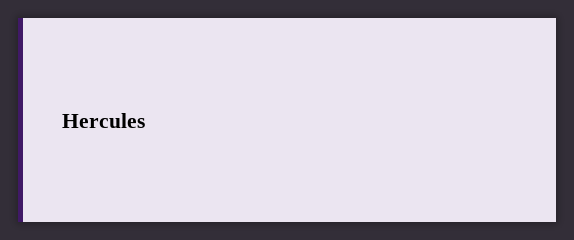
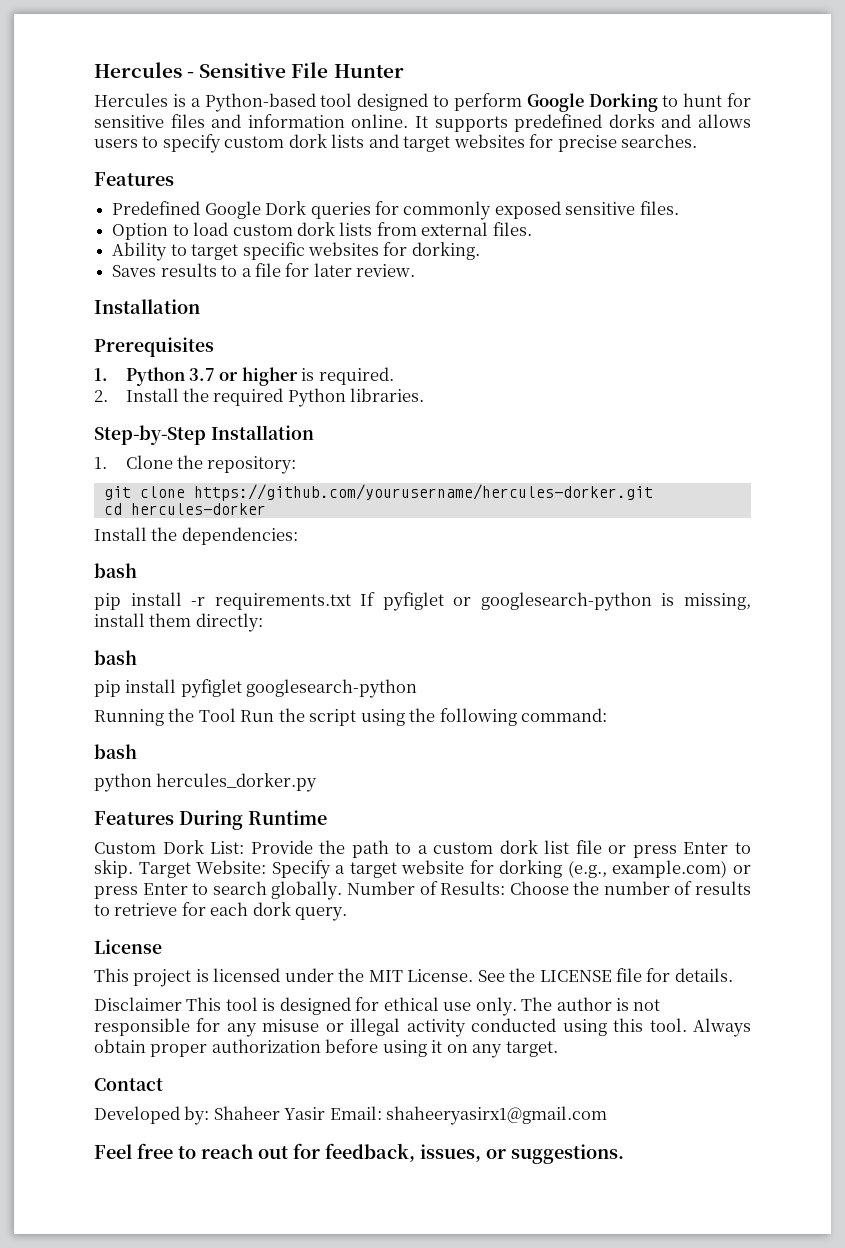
[62,113,145,128] Hercules -> [94,62,404,78] [94,93,752,112] [94,114,752,132] [94,134,698,153] [94,172,174,186] [112,201,679,220] [112,222,532,240] [112,242,480,261] [112,263,416,277] [94,299,200,314] [94,337,214,357] [94,367,394,386] [94,388,425,407] [94,425,314,445] [94,455,297,474] [103,484,653,501] [103,503,266,515] [94,527,298,545] [94,563,137,578] [94,592,751,611] [94,613,263,632] [94,650,137,665] [94,679,418,698] [94,708,608,726] [94,744,137,759] [94,773,318,792] [94,810,327,830] [94,840,752,858] [94,860,751,879] [94,881,751,900] [94,902,348,921] [94,939,162,954] [94,968,733,987] [94,997,661,1016] [94,1018,752,1037] [94,1039,558,1058] [94,1078,163,1091] [94,1106,608,1125] [94,1143,624,1164] Hercules - Sensitive File Hunter // Hercules is a Python-based tool designed to perform Google Dorking to hunt for sensitive files and information online. It supports predefined dorks and allows users to specify custom dork lists and target websites for precise searches. // Features // Predefined Google Dork queries for commonly exposed sensitive files. // Option to load custom dork lists from external files. // Ability to target specific websites for dorking. // Saves results to a file for later review. // Installation // Prerequisites // 1. Python 3.7 or higher is required. // 2. Install the required Python libraries. // Step-by-Step Installation // 1. Clone the repository: // git clone https://github.com/yourusername/hercules-dorker.git // cd hercules-dorker // Install the dependencies: // bash // pip install -r requirements.txt If pyfiglet or googlesearch-python is missing, install them directly: // bash // pip install pyfiglet googlesearch-python // Running the Tool Run the script using the following command: // bash // python hercules_dorker.py // Features During Runtime // Custom Dork List: Provide the path to a custom dork list file or press Enter to skip. Target Website: Specify a target website for dorking (e.g., example.com) or press Enter to search globally. Number of Results: Choose the number of results to retrieve for each dork query. // License // This project is licensed under the MIT License. See the LICENSE file for details. // Disclaimer This tool is designed for ethical use only. The author is not responsible for any misuse or illegal activity conducted using this tool. Always obtain proper authorization before using it on any target. // Contact // Developed by: Shaheer Yasir Email: shaheeryasirx1@gmail.com // Feel free to reach out for feedback, issues, or suggestions.

